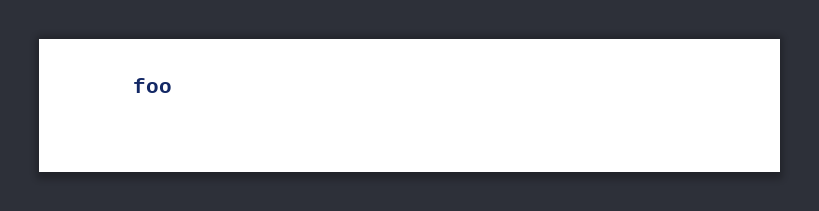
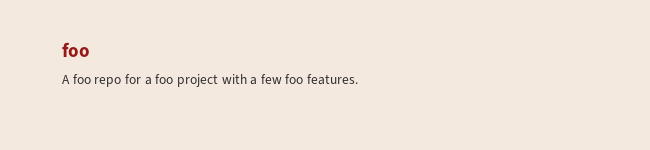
[133,78,172,93] foo -> [62,42,90,57] [62,74,359,87] foo // A foo repo for a foo project with a few foo features.

